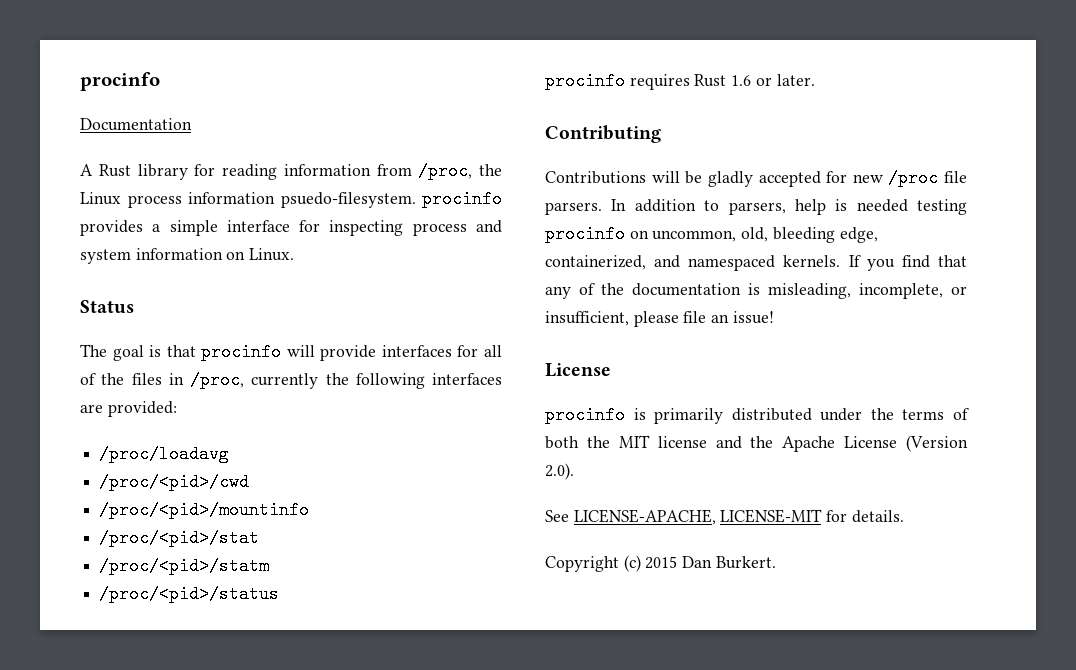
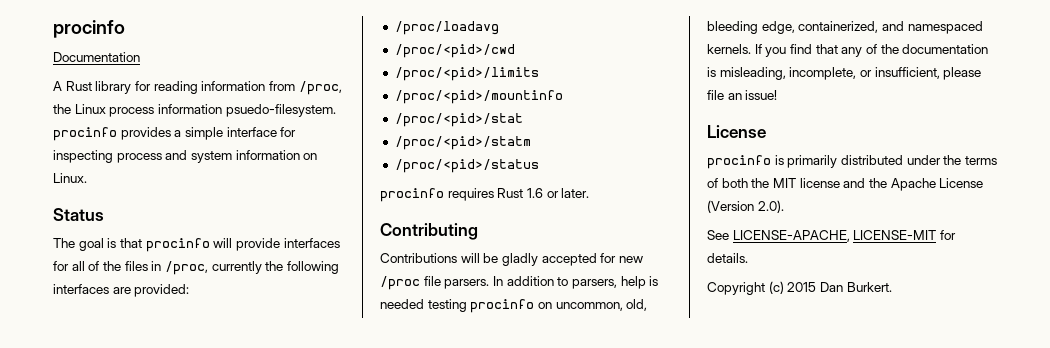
(250, 482) none -> [394,67,539,81] // /proc/<pid>/limits

